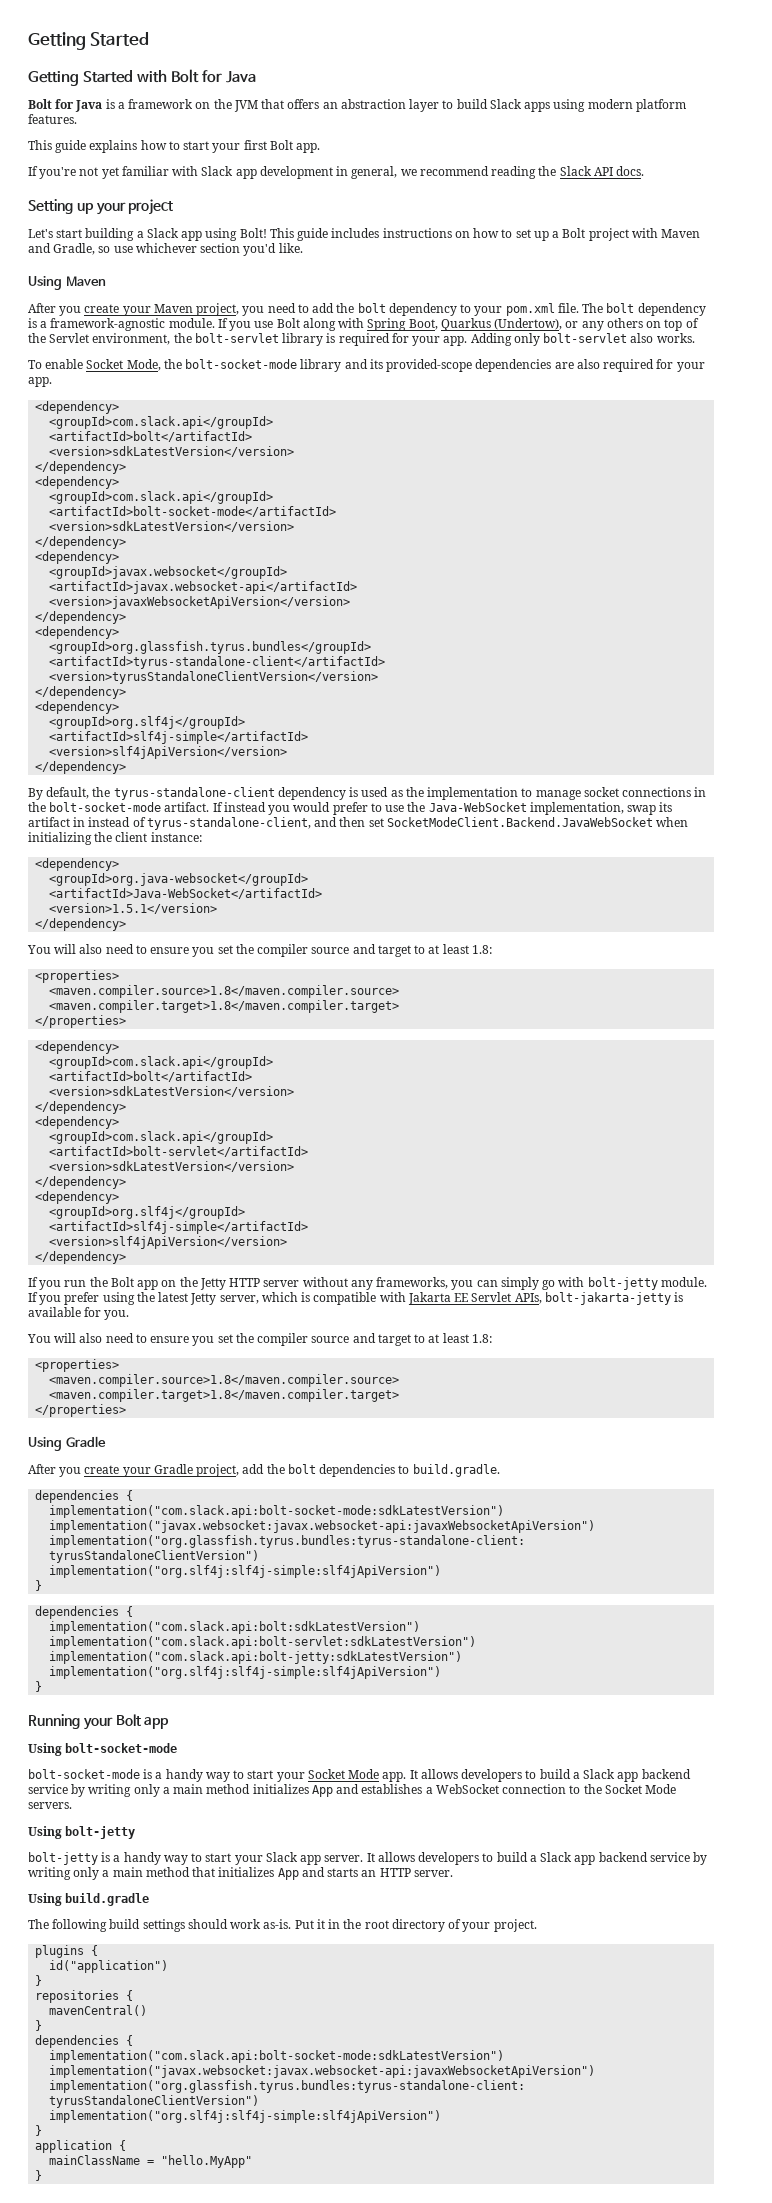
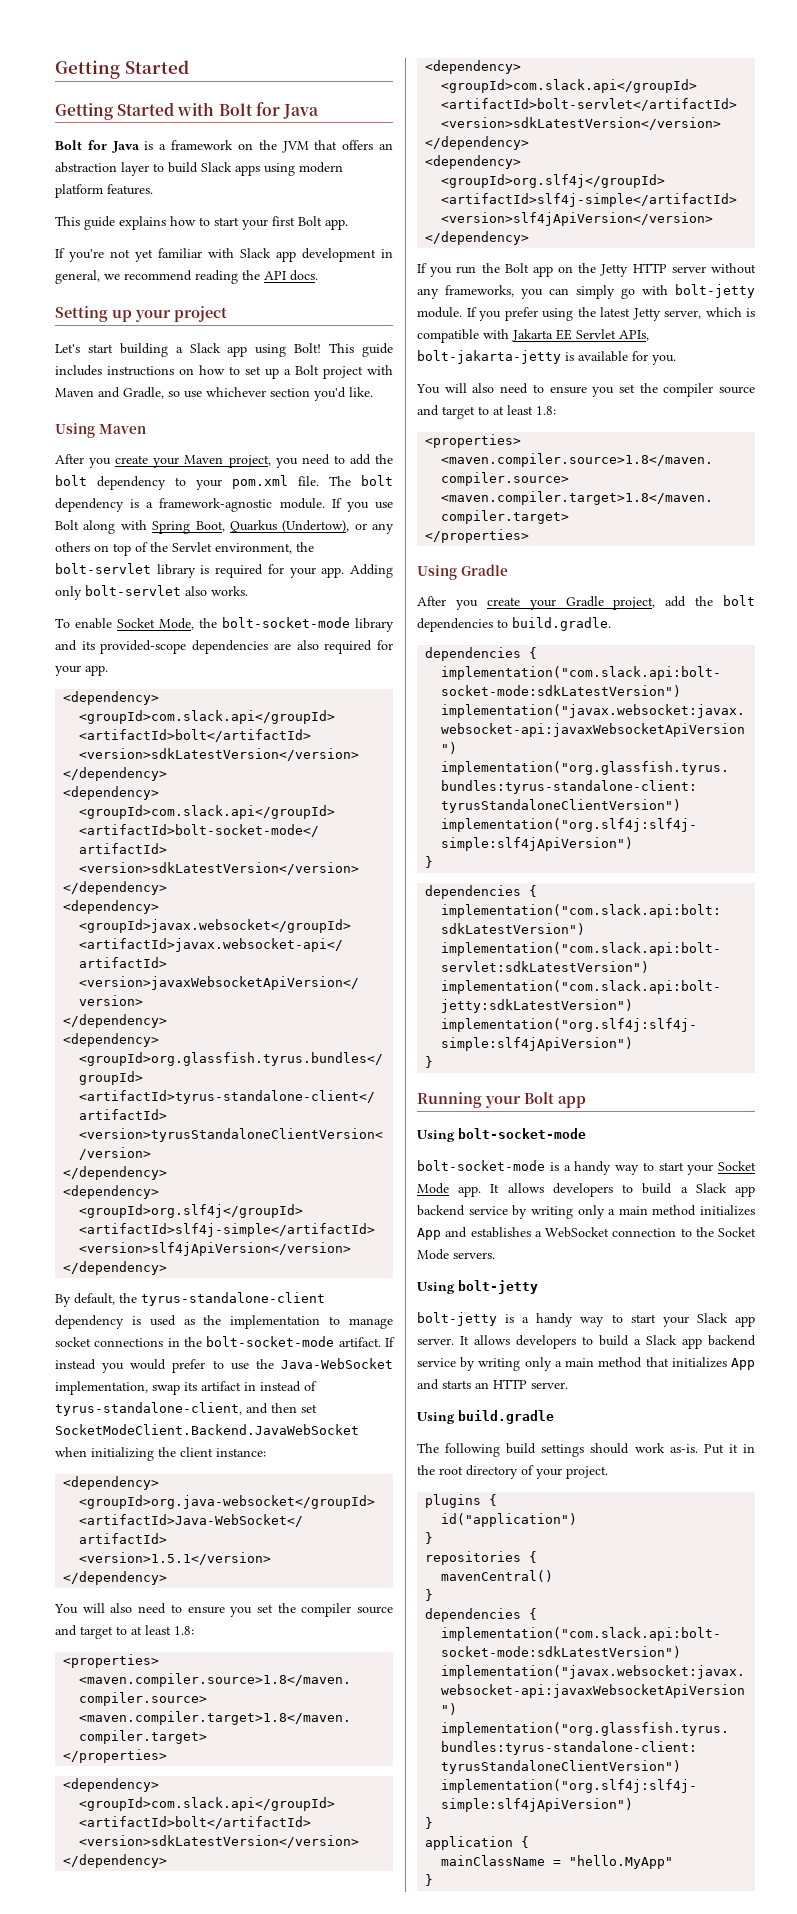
[559,166,592,176] Slack -> (260, 275) none

